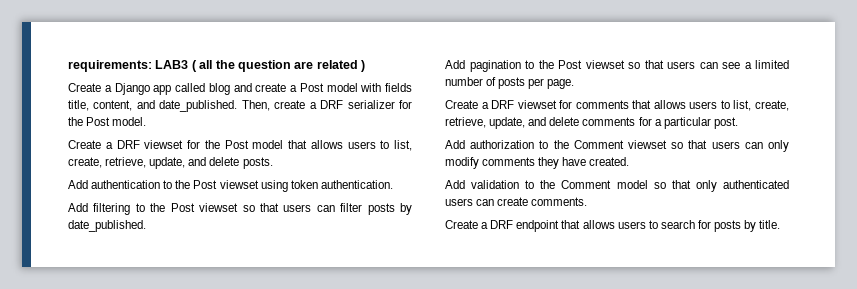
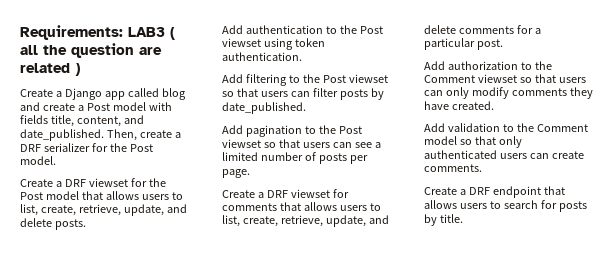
[68,60,152,72] requirements: -> [20,25,123,40] Requirements:

